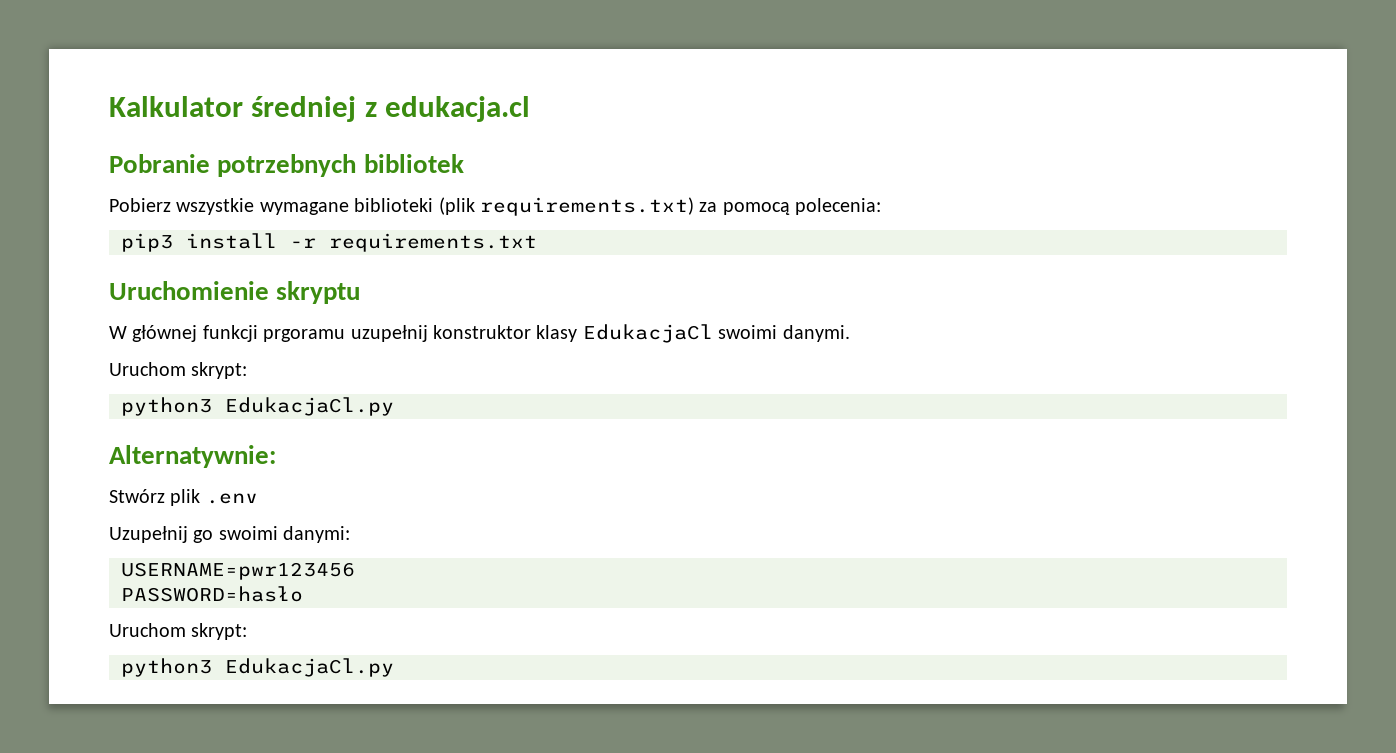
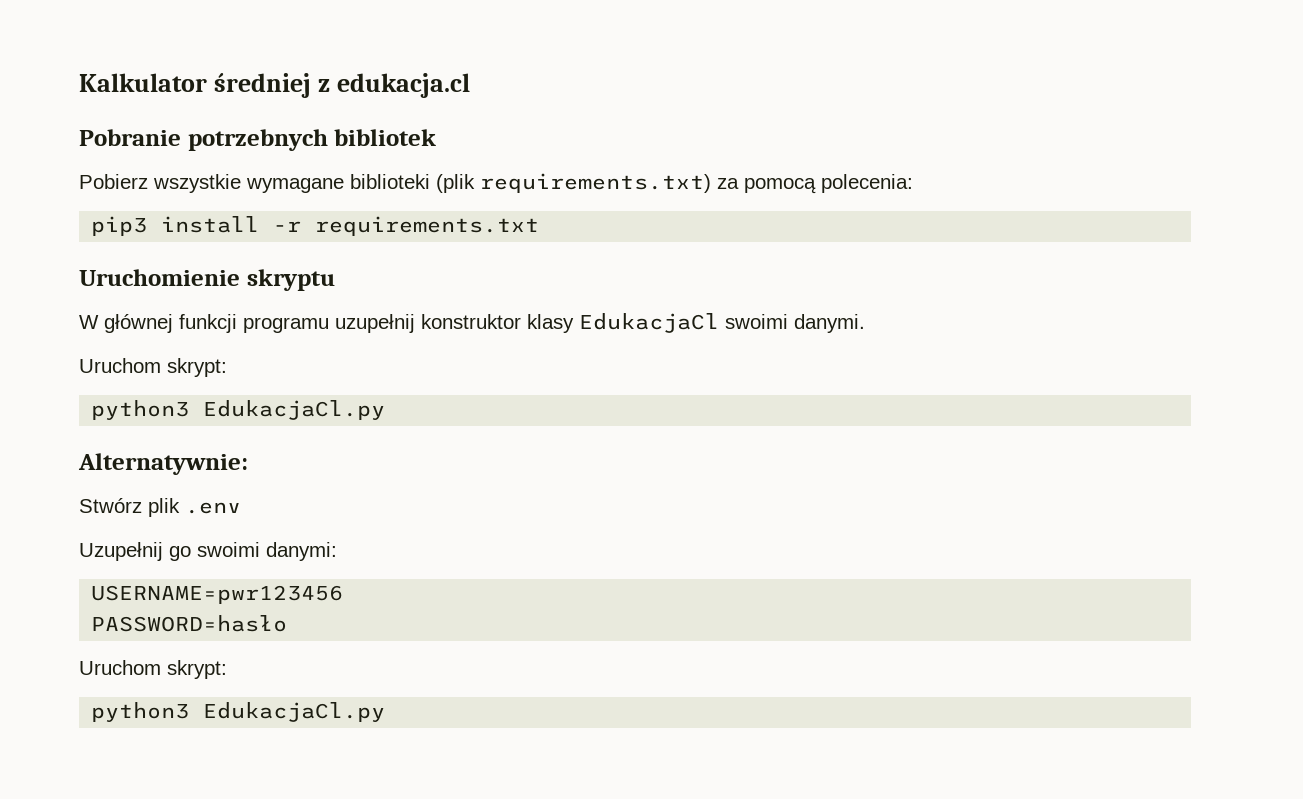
[263,329,346,342] prgoramu -> [243,317,329,333] programu

